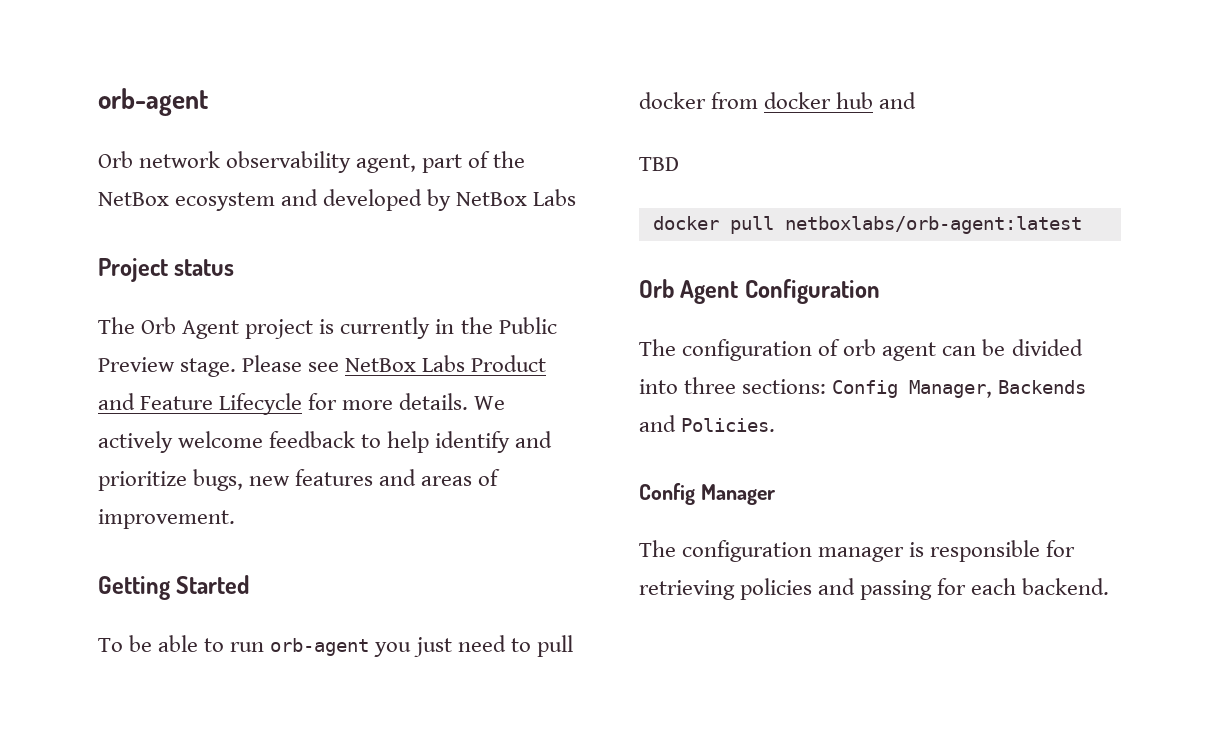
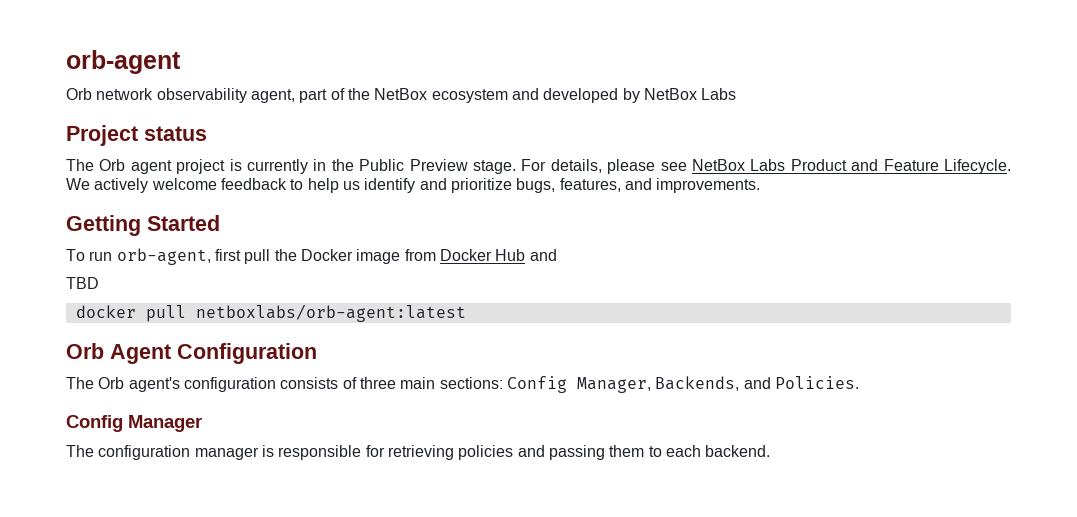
[182,320,240,339] Agent -> [130,160,172,174] agent
[242,355,303,372] Please -> [521,159,656,174] For details, please
[219,393,469,415] Lifecycle for more details. -> [943,159,1011,174] Lifecycle.
(430, 442) none -> [342,181,360,190] us
[249,469,501,486] [98,509,235,529] [98,575,250,600] [98,635,573,657] [639,92,874,109] new features and areas of improvement. // Getting Started // To be able to run orb-agent you just need to pull docker from docker hub -> [559,178,761,193] [66,215,220,236] [66,248,526,265] features, and improvements. // Getting Started // To run orb-agent, first pull the Docker image from Docker Hub
[682,339,1083,361] [639,377,737,394] configuration of orb agent can be divided into three -> [98,377,436,392] Orb agent's configuration consists of three main
[998,380,1087,394] Backends -> [655,376,740,391] Backends,
[937,578,967,595] for -> [609,445,662,457] them to

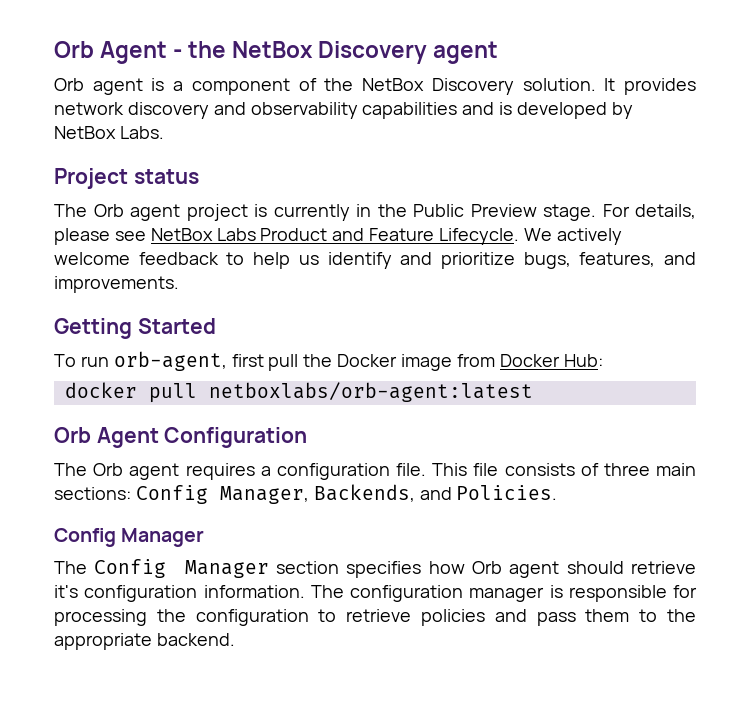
[66,50,181,74] [66,88,539,103] orb-agent // Orb network observability agent, part of the NetBox ecosystem and -> [54,41,499,64] [54,78,697,95] [54,102,513,119] Orb Agent - the NetBox Discovery agent // Orb agent is a component of the NetBox Discovery solution. It provides network discovery and observability capabilities and is
[701,88,737,100] Labs -> [119,126,164,139] Labs.
[495,249,557,261] [66,277,99,289] Hub and // TBD -> [563,354,603,367] Hub:
[128,377,276,392] agent's configuration -> [129,463,499,480] agent requires a configuration file. This file
(94, 451) none -> [94,559,696,578] [54,585,344,602] Config Manager section specifies how Orb agent should retrieve it's configuration information. The
[387,445,454,460] retrieving -> [54,609,412,626] processing the configuration to retrieve
[548,445,605,460] passing -> [536,612,576,626] pass
[665,445,701,457] each -> [667,609,696,622] [54,633,152,650] the appropriate

